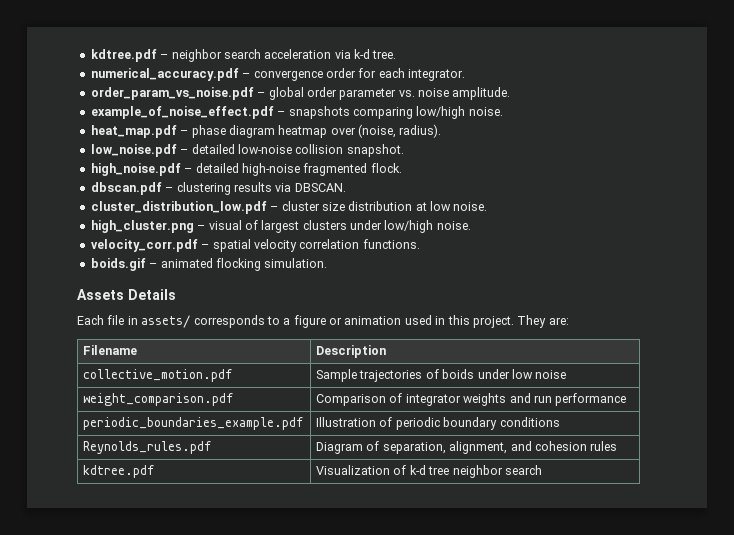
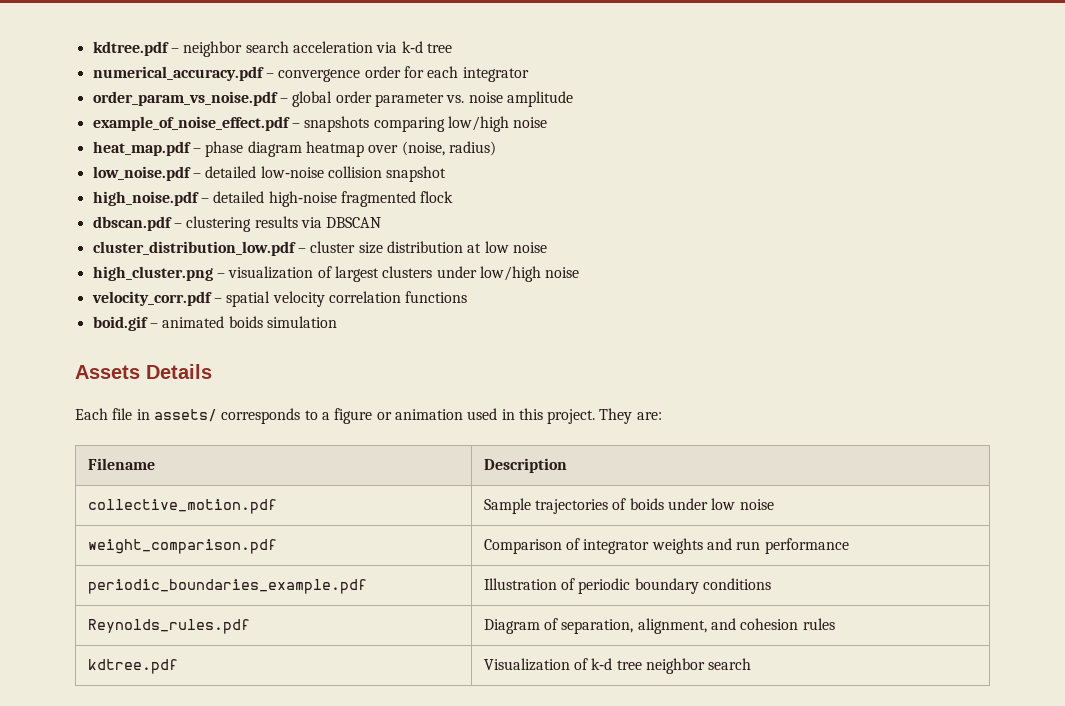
[372,50,397,59] tree. -> [426,43,452,53] tree
[408,69,465,81] integrator. -> [462,67,529,82] integrator
[452,87,511,100] amplitude. -> [506,91,573,107] amplitude
[468,107,503,116] noise. -> [513,117,548,128] noise
[399,124,442,138] radius). -> [448,141,496,156] radius)
[346,144,404,157] snapshot. -> [386,166,447,182] snapshot
[370,163,402,173] flock. -> [420,191,454,203] flock
[294,183,346,192] DBSCAN. -> [326,217,382,228] DBSCAN
[453,202,488,211] noise. -> [512,242,547,253] noise
[208,220,242,230] visual -> [228,266,314,279] visualization
[436,221,471,230] noise. -> [545,267,580,278] noise
[362,239,420,249] [90,258,328,271] functions. // boids.gif – animated flocking simulation. -> [405,291,468,303] [92,316,337,331] functions // boid.gif – animated boids simulation

